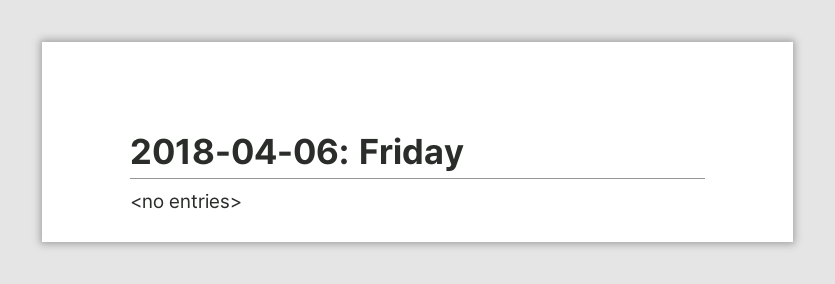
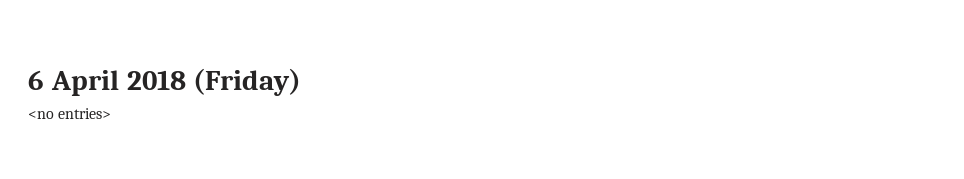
[130,137,464,172] 2018-04-06: Friday -> [28,68,302,96] 6 April 2018 (Friday)

